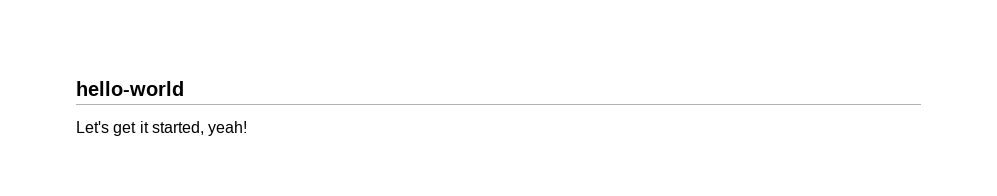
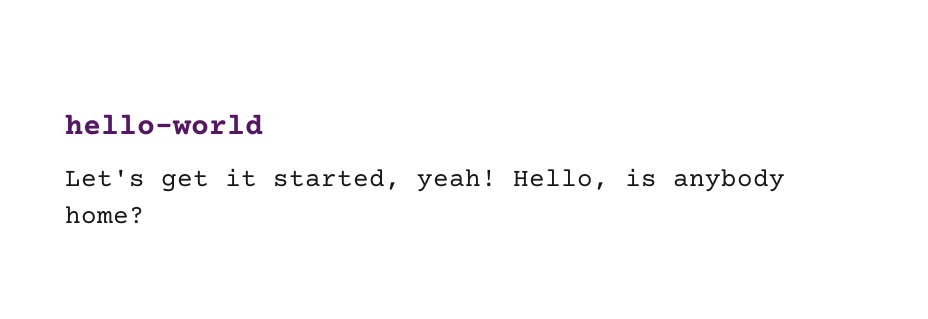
(248, 128) none -> [513,168,785,192] [65,206,145,224] Hello, is anybody home?

